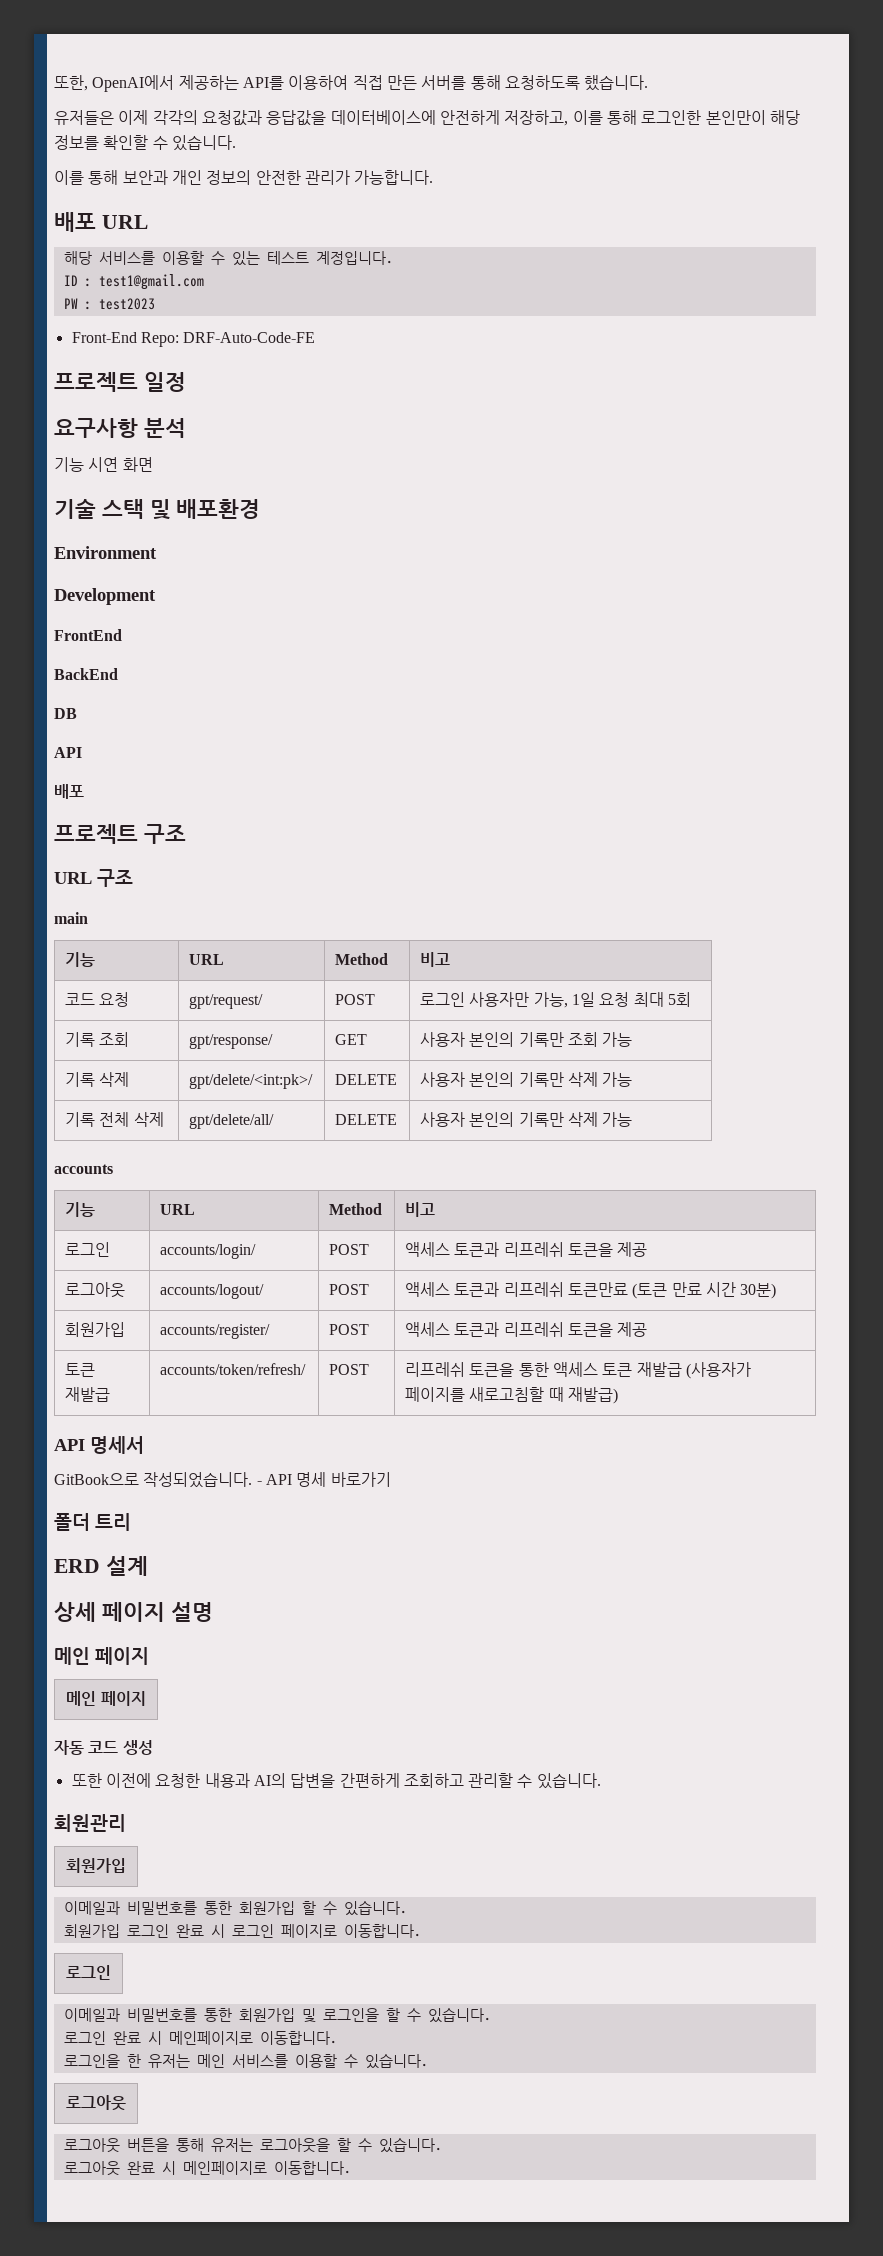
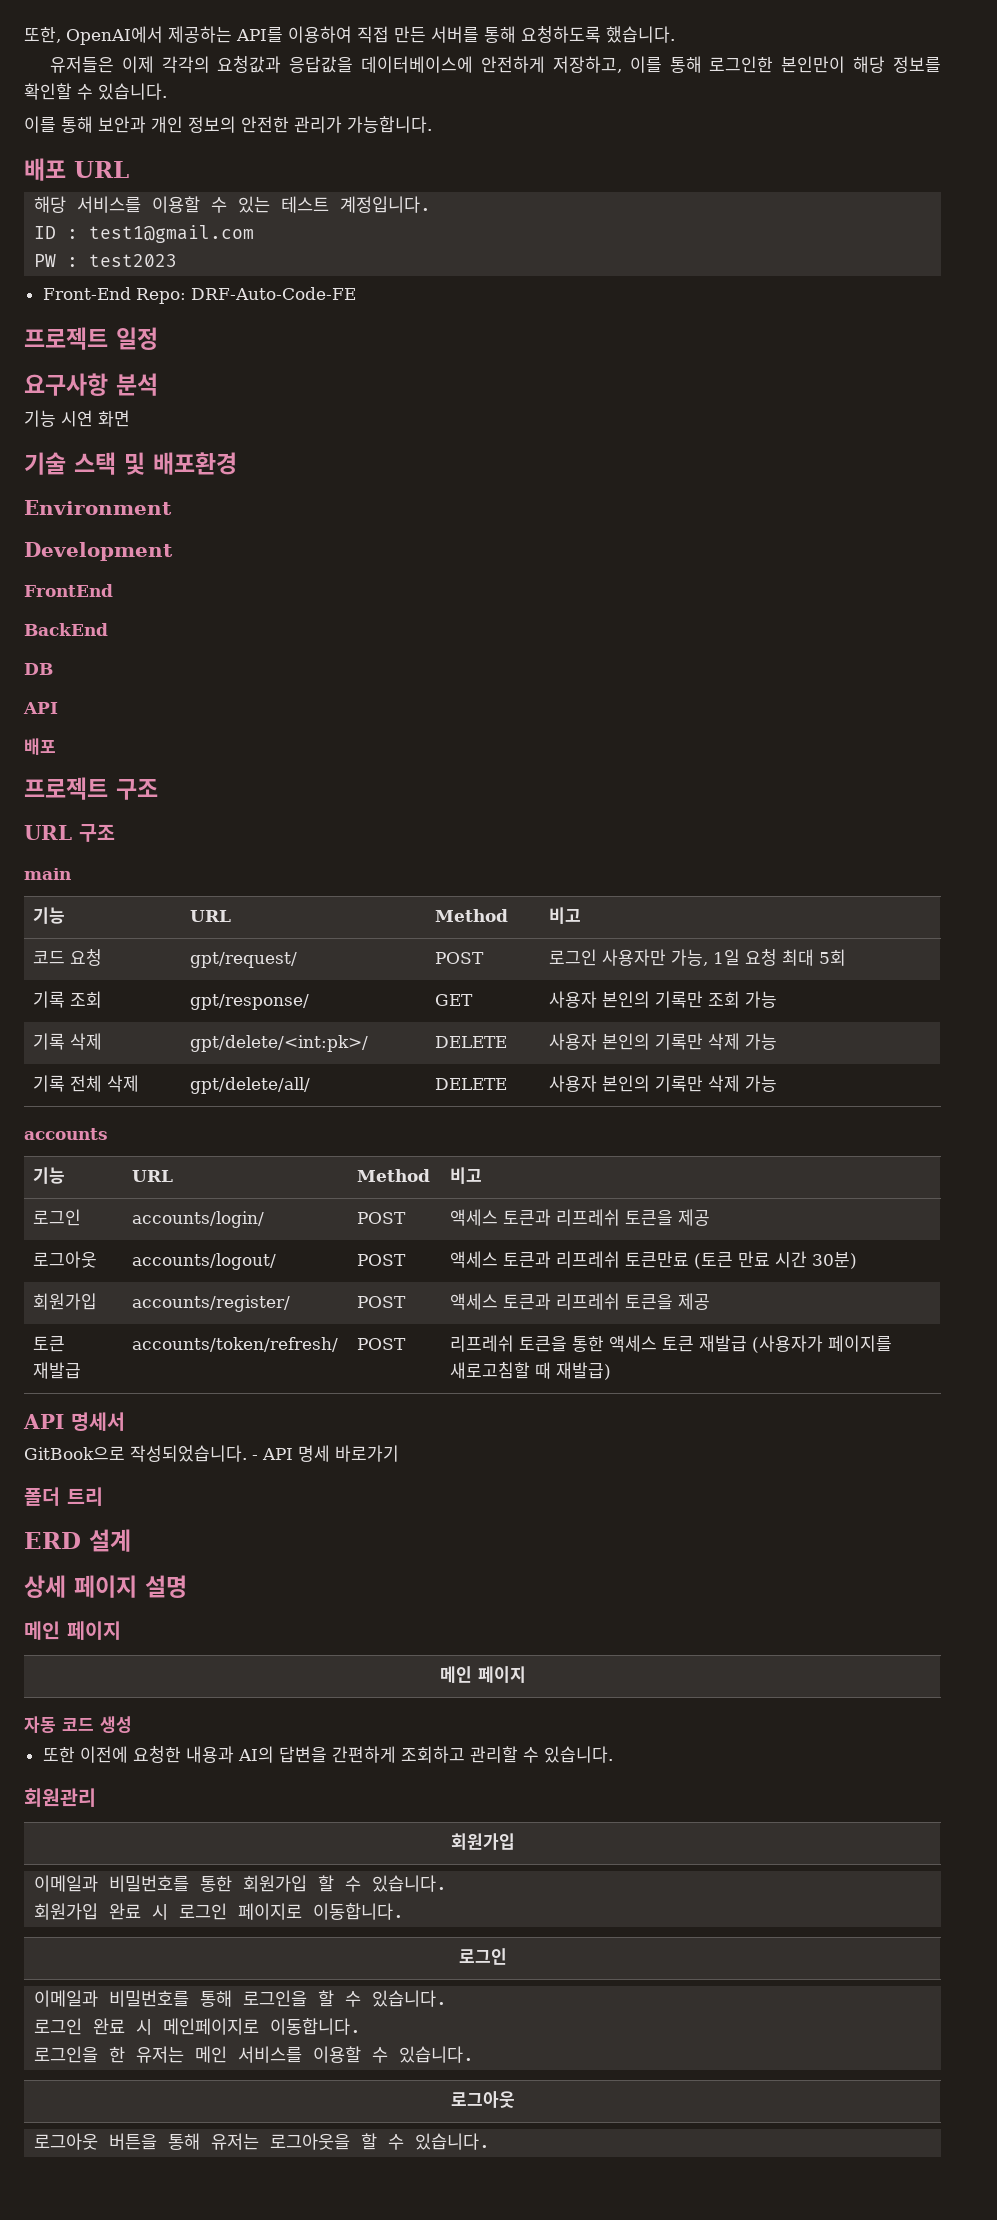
[126,1924,169,1938] 로그인 -> (99, 1911) none
[203,2008,316,2023] 통한 회원가입 및 -> [200,1990,233,2007] 통해
[63,2161,351,2176] // 로그아웃 완료 시 메인페이지로 이동합니다. -> (491, 2141) none

